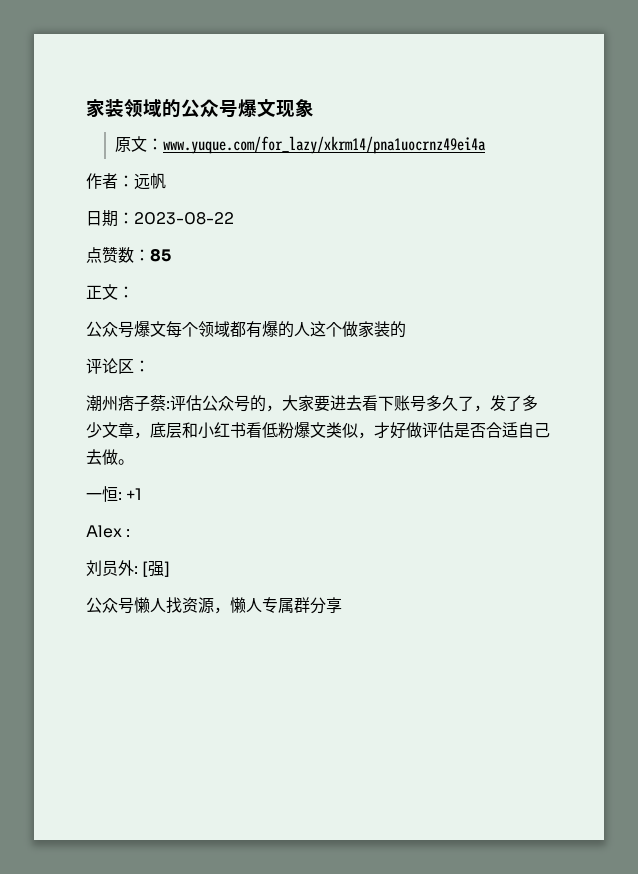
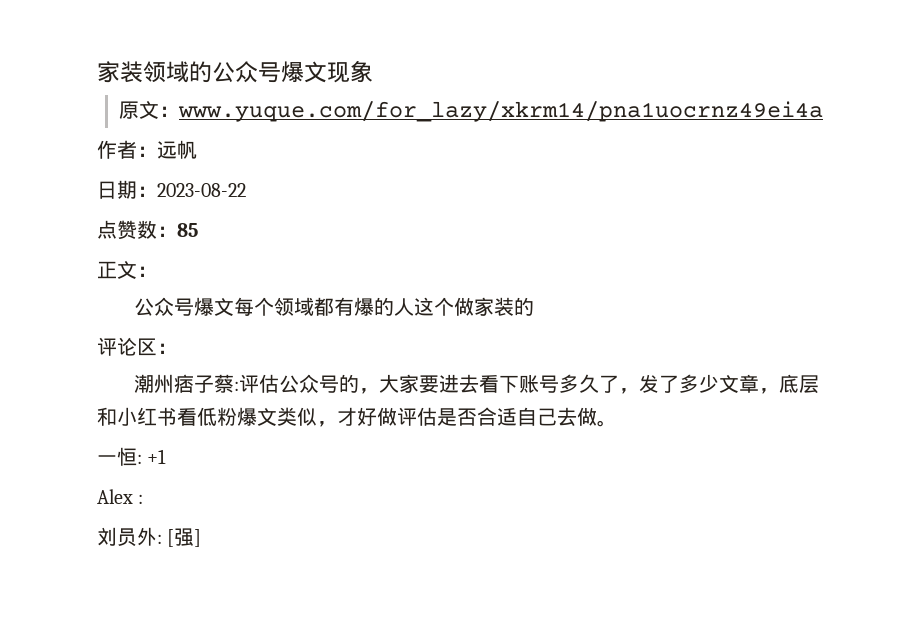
[86,597,342,614] // 公众号懒人找资源，懒人专属群分享 -> (202, 538) none

